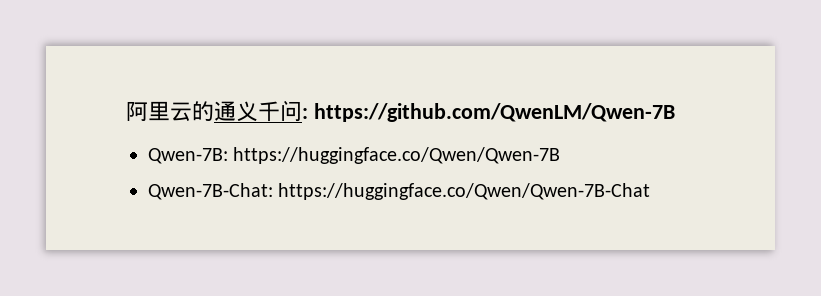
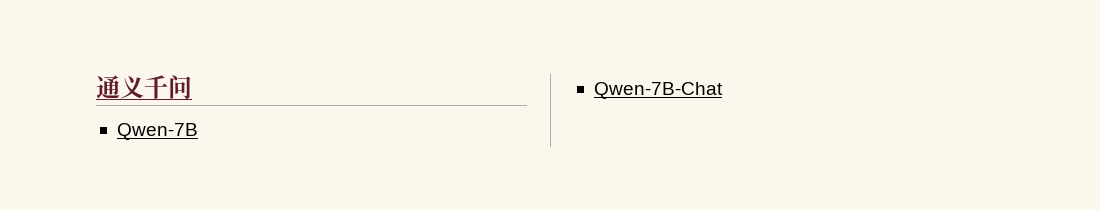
[126,101,214,121] 阿里云的 -> (96, 87) none
[302,103,675,122] [148,147,561,164] [148,183,651,200] : https://github.com/QwenLM/Qwen-7B // Qwen-7B: https://huggingface.co/Qwen/Qwen-7B // Qwen-7B-Chat: https://huggingface.co/Qwen/Qwen-7B-Chat -> [116,123,198,140] [593,82,723,99] // Qwen-7B // Qwen-7B-Chat

